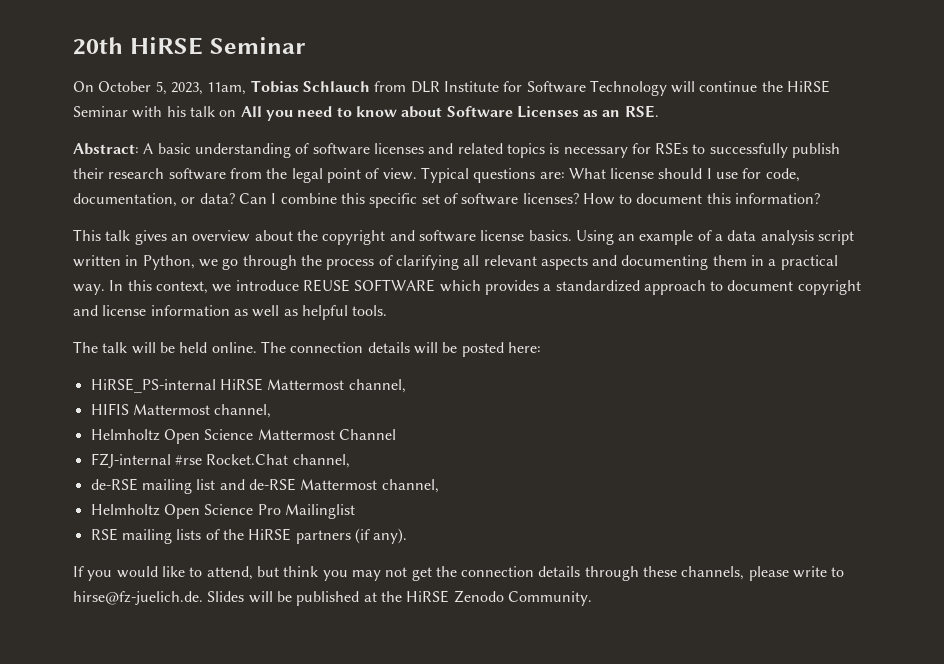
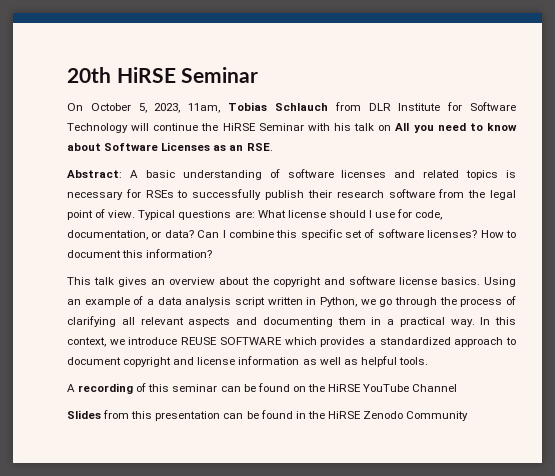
[73,341,541,357] [90,378,406,393] [90,403,272,418] [90,429,396,444] [90,453,350,468] [90,478,439,494] [90,504,355,519] [90,528,408,544] [73,566,845,581] [73,591,377,606] The talk will be held online. The connection details will be posted here: // HiRSE_PS-internal HiRSE Mattermost channel, // HIFIS Mattermost channel, // Helmholtz Open Science Mattermost Channel // FZJ-internal #rse Rocket.Chat channel, // de-RSE mailing list and de-RSE Mattermost channel, // Helmholtz Open Science Pro Mailinglist // RSE mailing lists of the HiRSE partners (if any). // If you would like to attend, but think you may not get the connection details through these channels, please write to hirse@fz-juelich.de. Slides will be published at -> [67,383,458,394] [67,410,306,421] A recording of this seminar can be found on the HiRSE YouTube Channel // Slides from this presentation can be found in
[507,591,592,606] Community. -> [406,411,469,421] Community

